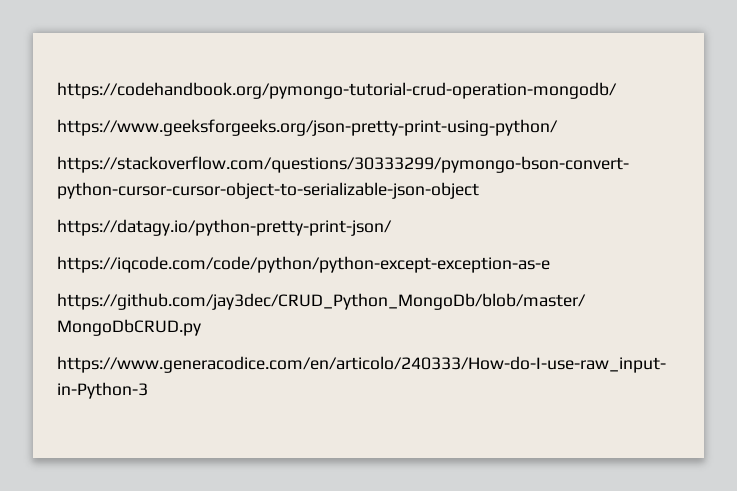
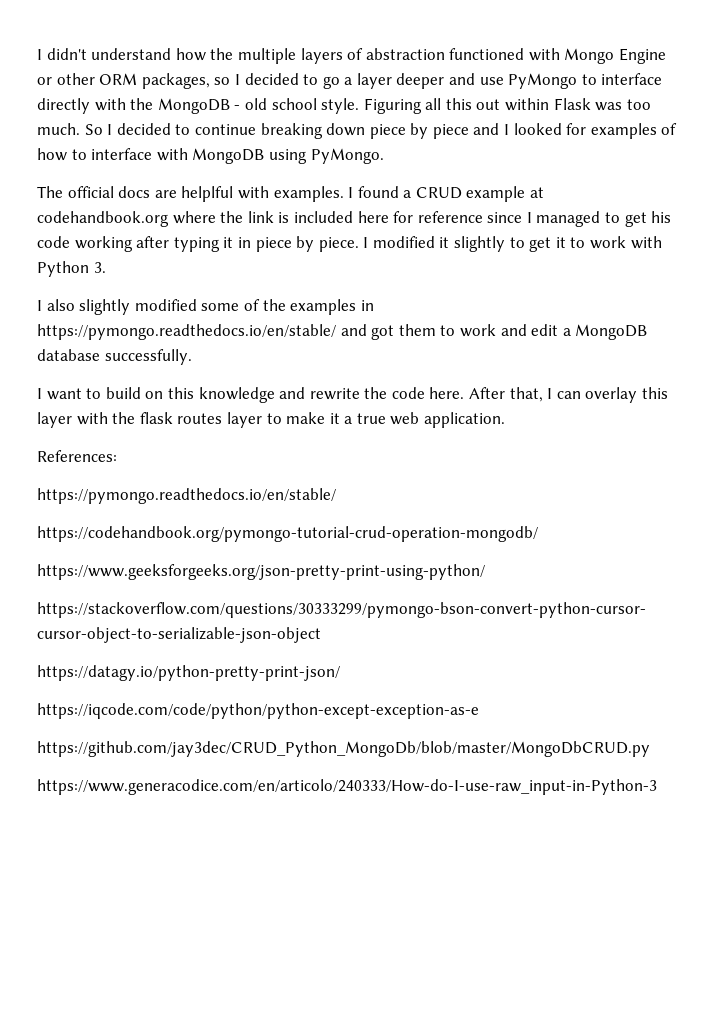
(57, 90) none -> [37,48,667,64] [37,73,663,89] [37,98,651,114] [37,123,678,139] [37,148,384,164] [37,186,545,202] [37,211,672,227] [37,236,662,252] [37,261,106,277] [37,299,374,315] [37,324,648,340] [37,349,192,365] [37,387,669,403] [37,412,506,428] [37,450,117,462] [37,488,336,504] I didn't understand how the multiple layers of abstraction functioned with Mongo Engine or other ORM packages, so I decided to go a layer deeper and use PyMongo to interface directly with the MongoDB - old school style. Figuring all this out within Flask was too much. So I decided to continue breaking down piece by piece and I looked for examples of how to interface with MongoDB using PyMongo. // The official docs are helplful with examples. I found a CRUD example at codehandbook.org where the link is included here for reference since I managed to get his code working after typing it in piece by piece. I modified it slightly to get it to work with Python 3. // I also slightly modified some of the examples in https://pymongo.readthedocs.io/en/stable/ and got them to work and edit a MongoDB database successfully. // I want to build on this knowledge and rewrite the code here. After that, I can overlay this layer with the flask routes layer to make it a true web application. // References: // https://pymongo.readthedocs.io/en/stable/ //

